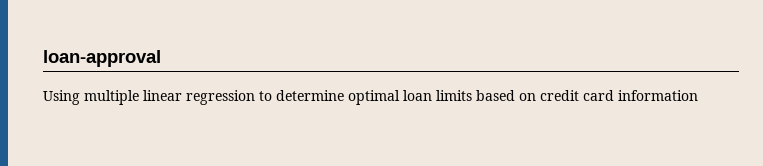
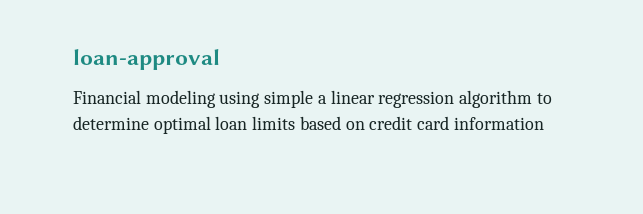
[43,90,139,105] Using multiple -> [73,90,327,108] Financial modeling using simple a
(255, 97) none -> [459,90,533,108] algorithm

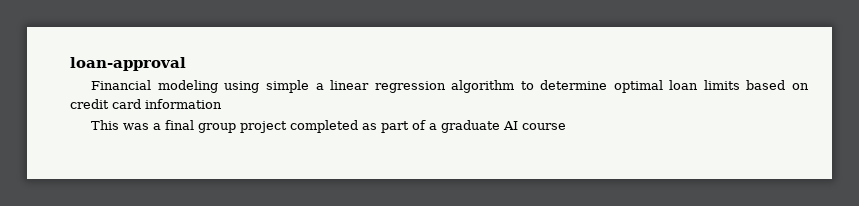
(544, 123) none -> [91,120,567,133] // This was a final group project completed as part of a graduate AI course

